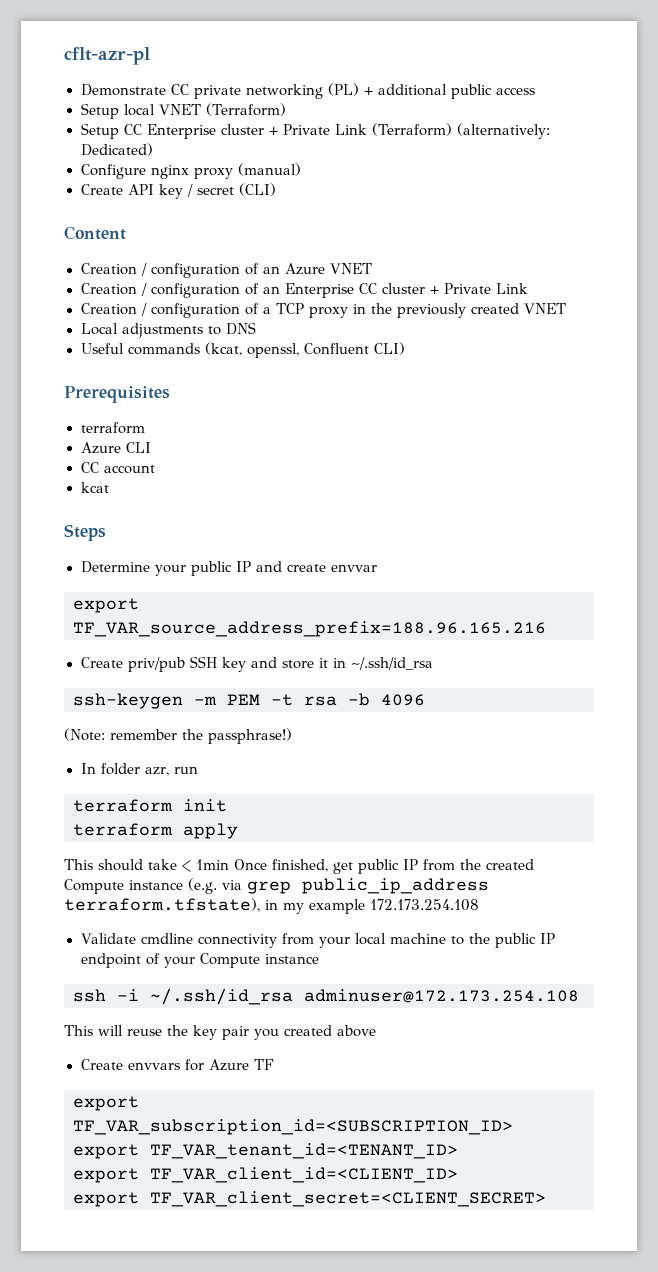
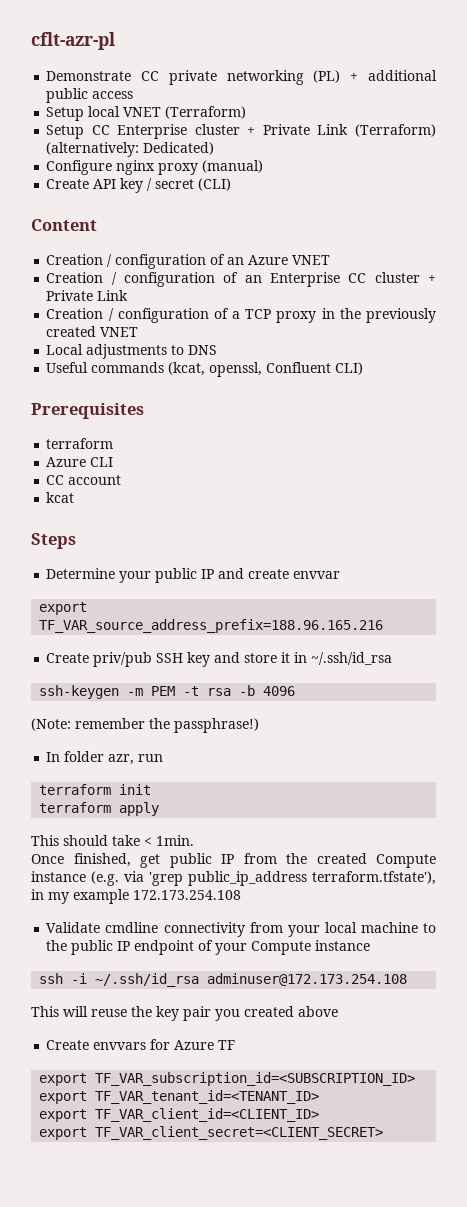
[196,859,229,870] 1min -> [156,835,194,846] 1min. //
[247,878,489,894] [64,898,260,912] grep public_ip_address terraform.tfstate), -> [149,871,436,886] 'grep public_ip_address terraform.tfstate'),

